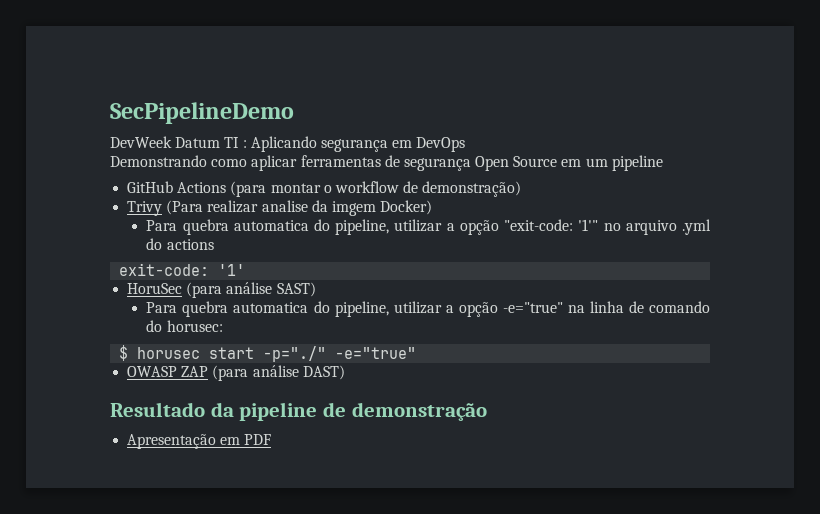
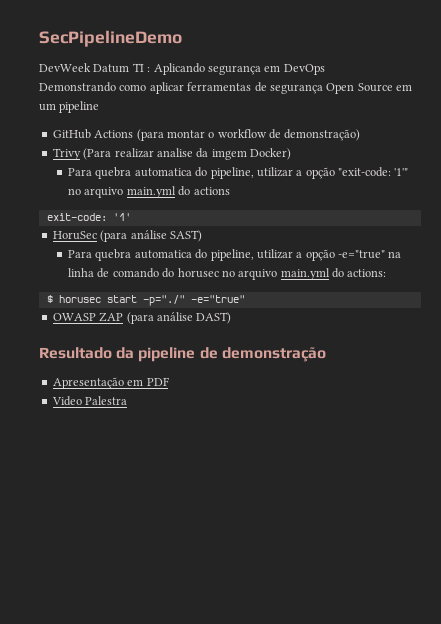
[681,219,711,235] .yml -> [126,186,176,198] main.yml
[166,320,223,332] horusec: -> [177,268,387,280] horusec no arquivo main.yml do actions:
(272, 439) none -> [51,396,128,406] // Video Palestra

